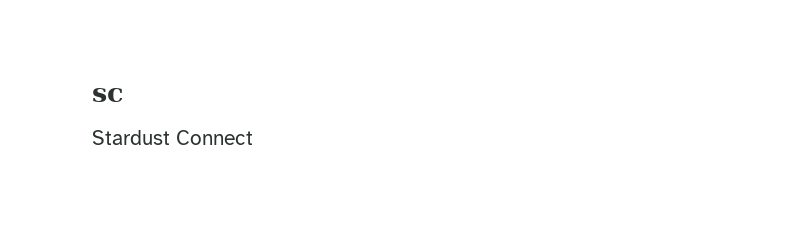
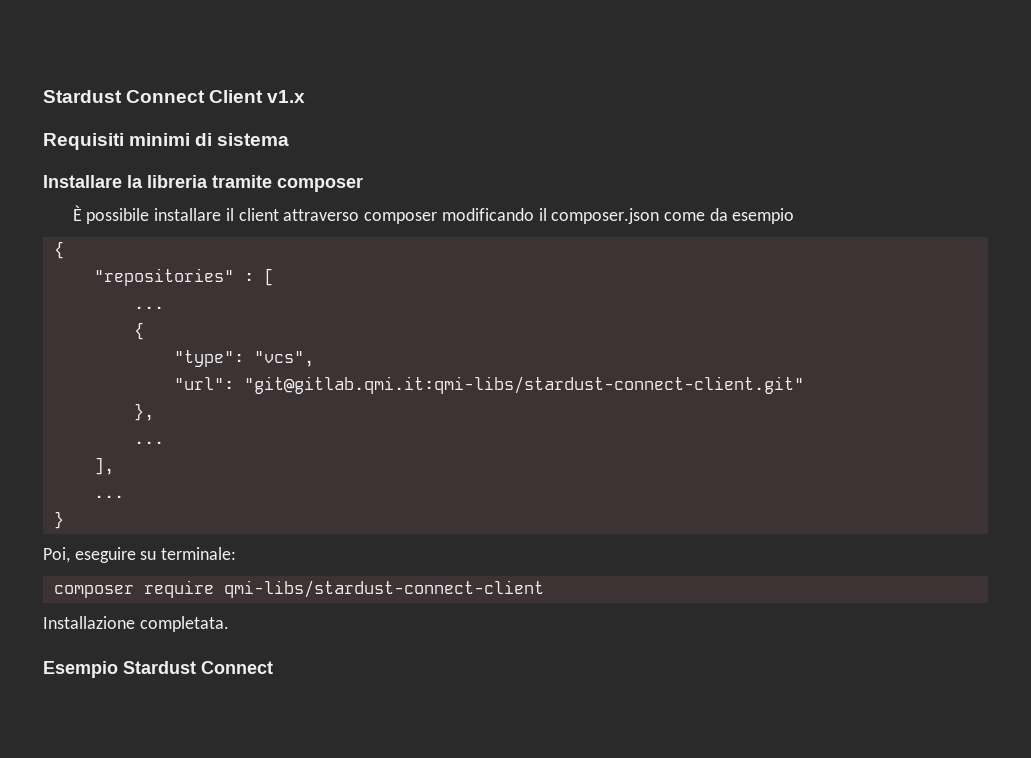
[92,88,123,102] [92,130,253,145] sc // Stardust Connect -> [43,90,306,103] [43,133,290,150] [43,175,363,192] [72,205,795,224] [53,241,64,259] [93,268,274,286] [133,306,164,309] [133,322,144,340] [173,350,314,367] [173,376,804,394] [133,403,154,421] [133,441,164,444] [93,457,114,475] [93,495,124,498] [53,511,64,529] [43,547,237,563] [53,580,544,598] [43,616,229,632] [43,661,273,678] Stardust Connect Client v1.x // Requisiti minimi di sistema // Installare la libreria tramite composer // È possibile installare il client attraverso composer modificando il composer.json come da esempio // { // "repositories" : [ // ... // { // "type": "vcs", // "url": "git@gitlab.qmi.it:qmi-libs/stardust-connect-client.git" // }, // ... // ], // ... // } // Poi, eseguire su terminale: // composer require qmi-libs/stardust-connect-client // Installazione completata. // Esempio Stardust Connect

